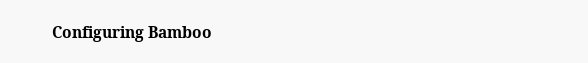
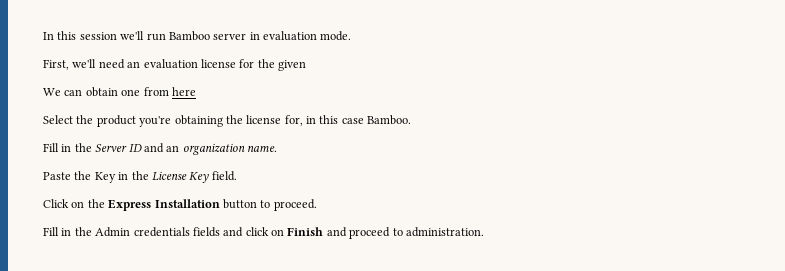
[52,26,213,42] Configuring Bamboo -> [43,31,352,41] [43,59,306,71] [43,87,196,97] [43,115,412,127] [43,143,277,155] [43,171,237,183] [43,199,317,211] [43,227,484,239] In this session we'll run Bamboo server in evaluation mode. // First, we'll need an evaluation license for the given // We can obtain one from here // Select the product you're obtaining the license for, in this case Bamboo. // Fill in the Server ID and an organization name. // Paste the Key in the License Key field. // Click on the Express Installation button to proceed. // Fill in the Admin credentials fields and click on Finish and proceed to administration.

